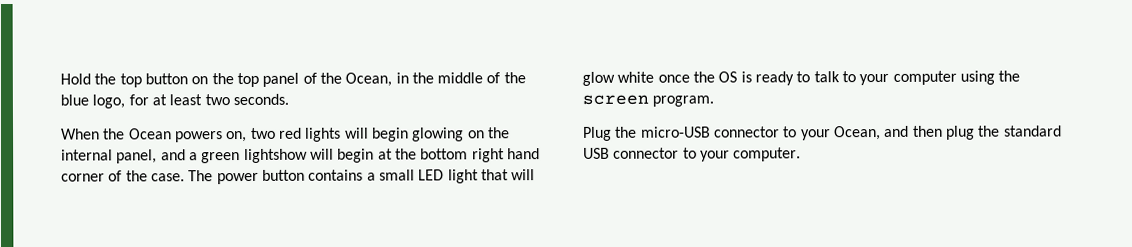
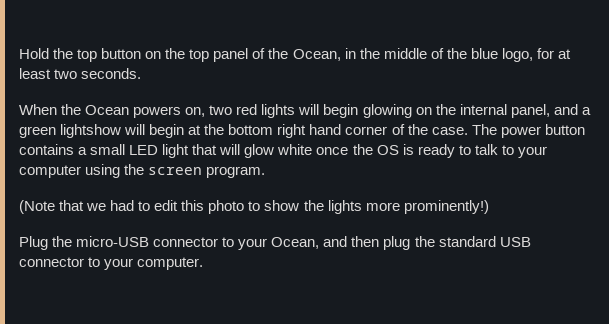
(715, 101) none -> [19,200,489,214] // (Note that we had to edit this photo to show the lights more prominently!)

